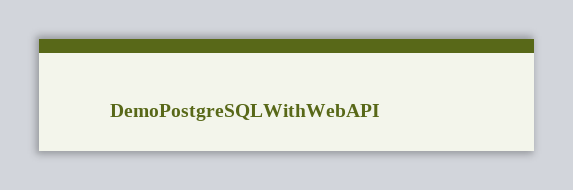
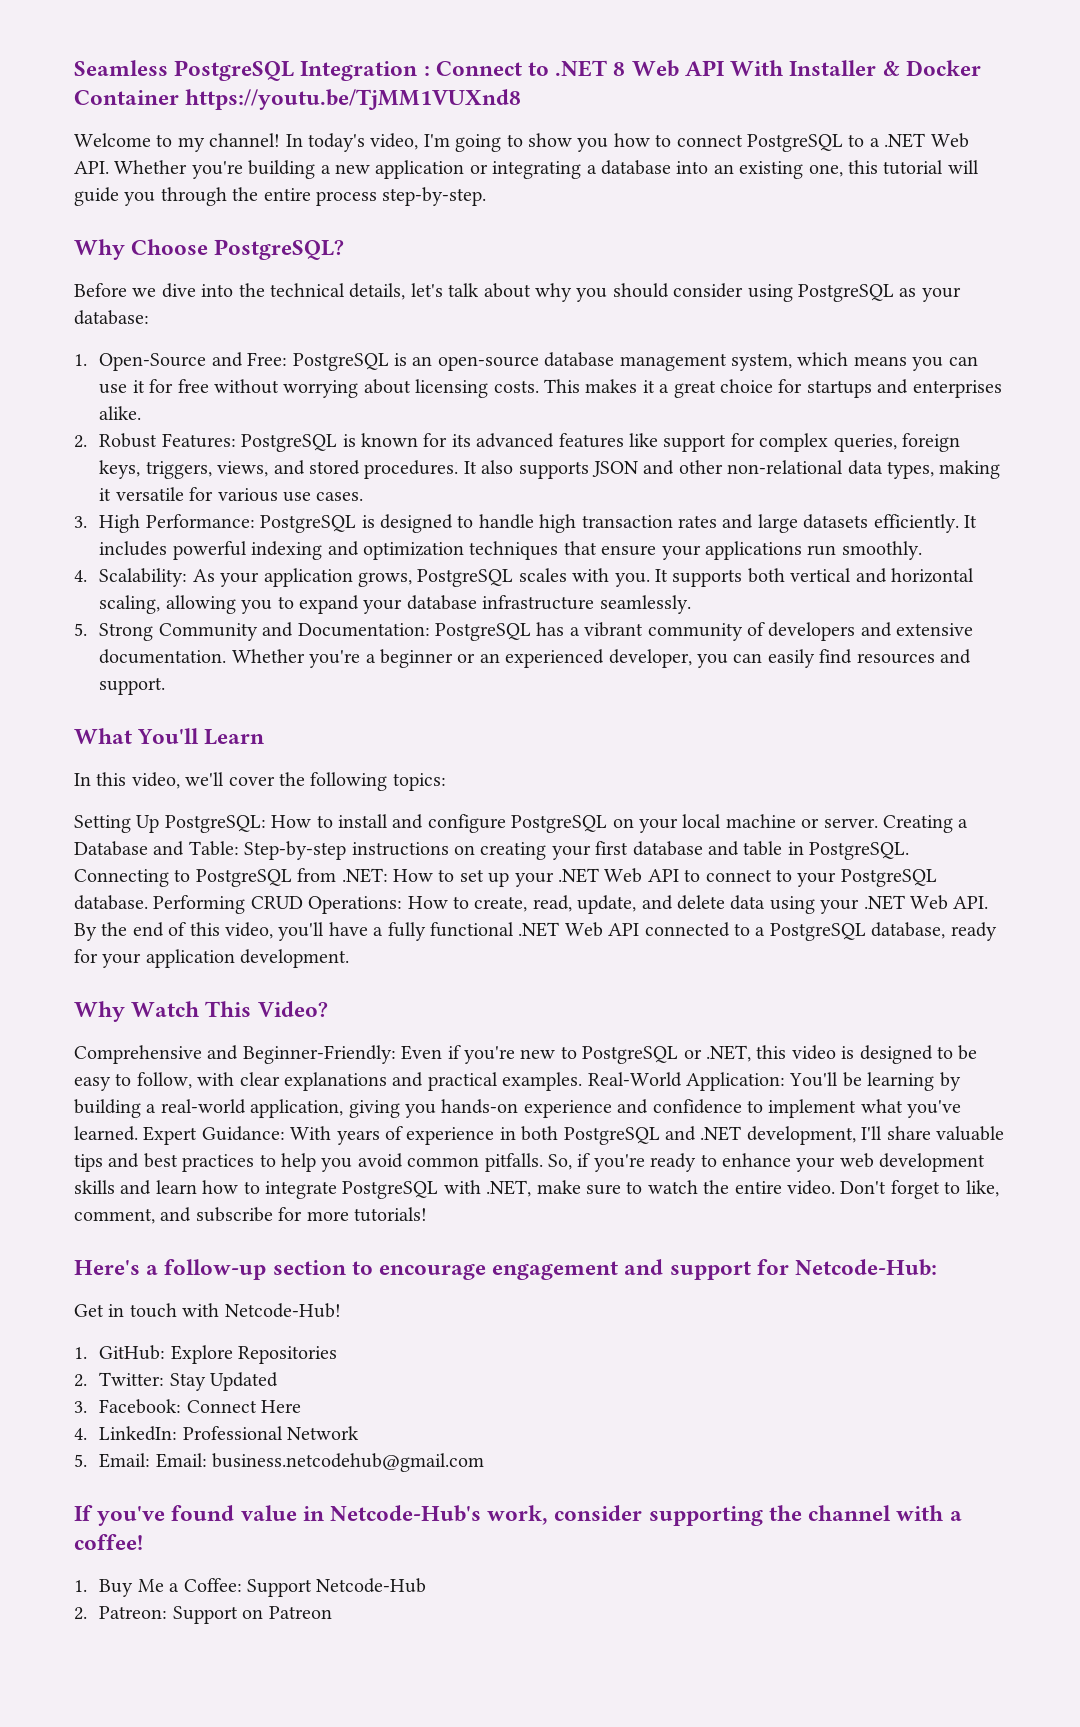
[110,104,380,121] DemoPostgreSQLWithWebAPI -> [74,60,981,81] [74,89,522,110] [74,133,969,152] [74,160,979,179] [74,187,487,206] [74,239,345,260] [74,283,961,302] [74,310,149,325] [74,352,978,371] [99,379,1002,398] [99,406,142,420] [74,433,960,452] [99,460,1001,479] [99,487,364,502] [74,514,977,533] [99,541,922,560] [74,568,974,587] [99,595,691,614] [74,622,974,641] [99,649,971,668] [99,677,166,695] [74,728,265,745] [74,772,446,791] [74,814,969,833] [74,841,910,860] [74,868,937,887] [74,895,989,914] [74,922,997,941] [74,949,350,968] [74,1001,328,1022] [74,1045,978,1064] [74,1072,961,1091] [74,1099,962,1118] [74,1126,1004,1145] [74,1153,986,1172] [74,1180,999,1199] [74,1207,427,1224] [74,1259,938,1280] [74,1303,341,1318] [74,1345,338,1364] [74,1372,279,1391] [74,1399,302,1414] [74,1426,360,1441] [74,1453,485,1472] [74,1505,962,1526] [74,1534,143,1550] [74,1578,427,1597] [74,1606,332,1624] Seamless PostgreSQL Integration : Connect to .NET 8 Web API With Installer & Docker Container https://youtu.be/TjMM1VUXnd8 // Welcome to my channel! In today's video, I'm going to show you how to connect PostgreSQL to a .NET Web API. Whether you're building a new application or integrating a database into an existing one, this tutorial will guide you through the entire process step-by-step. // Why Choose PostgreSQL? // Before we dive into the technical details, let's talk about why you should consider using PostgreSQL as your database: // 1. Open-Source and Free: PostgreSQL is an open-source database management system, which means you can use it for free without worrying about licensing costs. This makes it a great choice for startups and enterprises alike. // 2. Robust Features: PostgreSQL is known for its advanced features like support for complex queries, foreign keys, triggers, views, and stored procedures. It also supports JSON and other non-relational data types, making it versatile for various use cases. // 3. High Performance: PostgreSQL is designed to handle high transaction rates and large datasets efficiently. It includes powerful indexing and optimization techniques that ensure your applications run smoothly. // 4. Scalability: As your application grows, PostgreSQL scales with you. It supports both vertical and horizontal scaling, allowing you to expand your database infrastructure seamlessly. // 5. Strong Community and Documentation: PostgreSQL has a vibrant community of developers and extensive documentation. Whether you're a beginner or an experienced developer, you can easily find resources and support. // What You'll Learn // In this video, we'll cover the following topics: // Setting Up PostgreSQL: How to install and configure PostgreSQL on your local machine or server. Creating a Database and Table: Step-by-step instructions on creating your first database and table in PostgreSQL. Connecting to PostgreSQL from .NET: How to set up your .NET Web API to connect to your PostgreSQL database. Performing CRUD Operations: How to create, read, update, and delete data using your .NET Web API. By the end of this video, you'll have a fully functional .NET Web API connected to a PostgreSQL database, ready for your application development. // Why Watch This Video? // Comprehensive and Beginner-Friendly: Even if you're new to PostgreSQL or .NET, this video is designed to be easy to follow, with clear explanations and practical examples. Real-World Application: You'll be learning by building a real-world application, giving you hands-on experience and confidence to implement what you've learned. Expert Guidance: With years of experience in both PostgreSQL and .NET development, I'll share valuable tips and best practices to help you avoid common pitfalls. So, if you're ready to enhance your web development skills and learn how to integrate PostgreSQL with .NET, make sure to watch the entire video. Don't forget to like, comment, and subscribe for more tutorials! // Here's a follow-up section to encourage engagement and support for Netcode-Hub: // Get in touch with Netcode-Hub! // 1. GitHub: Explore Repositories // 2. Twitter: Stay Updated // 3. Facebook: Connect Here // 4. LinkedIn: Professional Network // 5. Email: Email: business.netcodehub@gmail.com // If you've found value in Netcode-Hub's work, consider supporting the channel with a coffee! // 1. Buy Me a Coffee: Support Netcode-Hub // 2. Patreon: Support on Patreon

